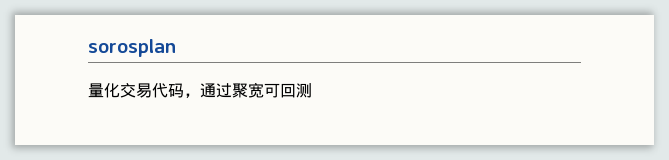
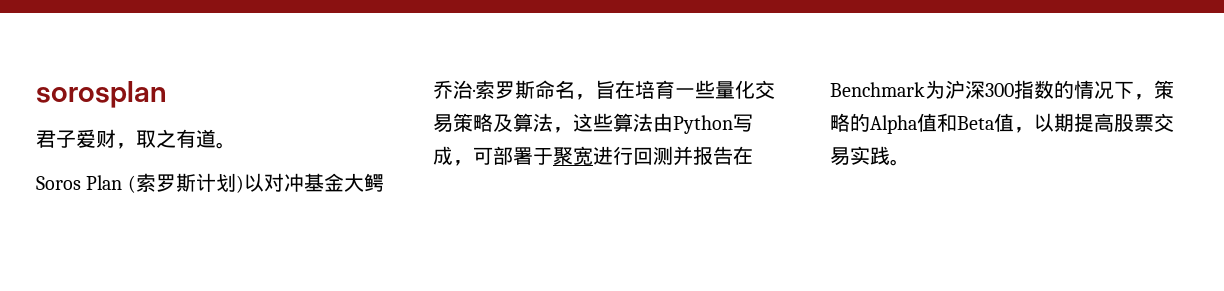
[88,82,312,98] 量化交易代码，通过聚宽可回测 -> [36,129,236,149] [36,173,384,193] [433,80,775,100] [433,113,753,134] [433,146,753,166] [830,80,1174,100] [830,113,1174,134] [830,146,910,166] 君子爱财，取之有道。 // Soros Plan (索罗斯计划)以对冲基金大鳄乔治·索罗斯命名，旨在培育一些量化交易策略及算法，这些算法由Python写成，可部署于聚宽进行回测并报告在Benchmark为沪深300指数的情况下，策略的Alpha值和Beta值，以期提高股票交易实践。

